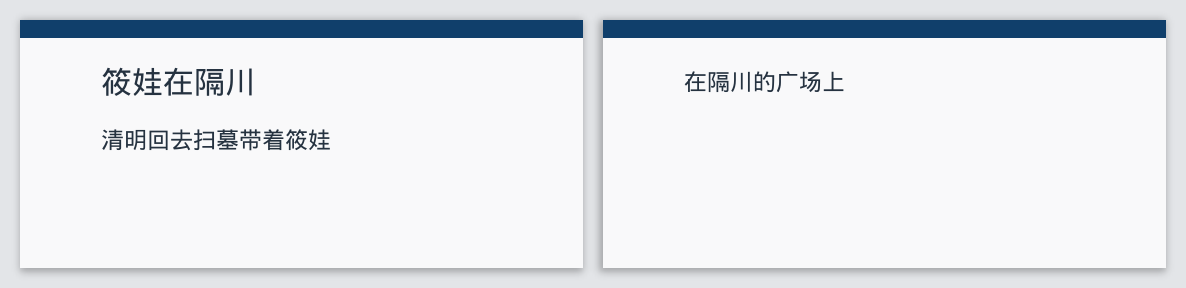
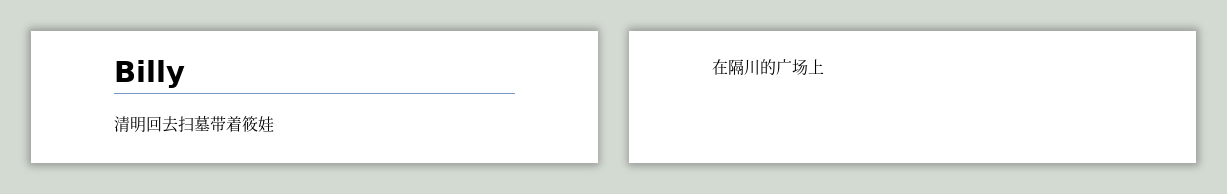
[101,67,256,96] 筱娃在隔川 -> [114,60,185,88] Billy

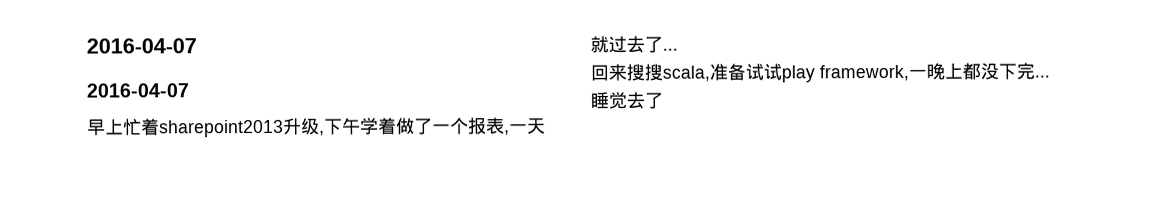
[114,60,185,88] [114,115,274,133] [712,59,824,75] Billy // 清明回去扫墓带着筱娃 // 在隔川的广场上 -> [86,38,197,54] [86,83,189,98] [87,117,546,138] [590,35,678,53] [590,62,1050,83] [590,91,663,109] 2016-04-07 // 2016-04-07 // 早上忙着sharepoint2013升级,下午学着做了一个报表,一天就过去了... // 回来搜搜scala,准备试试play framework,一晚上都没下完...睡觉去了

